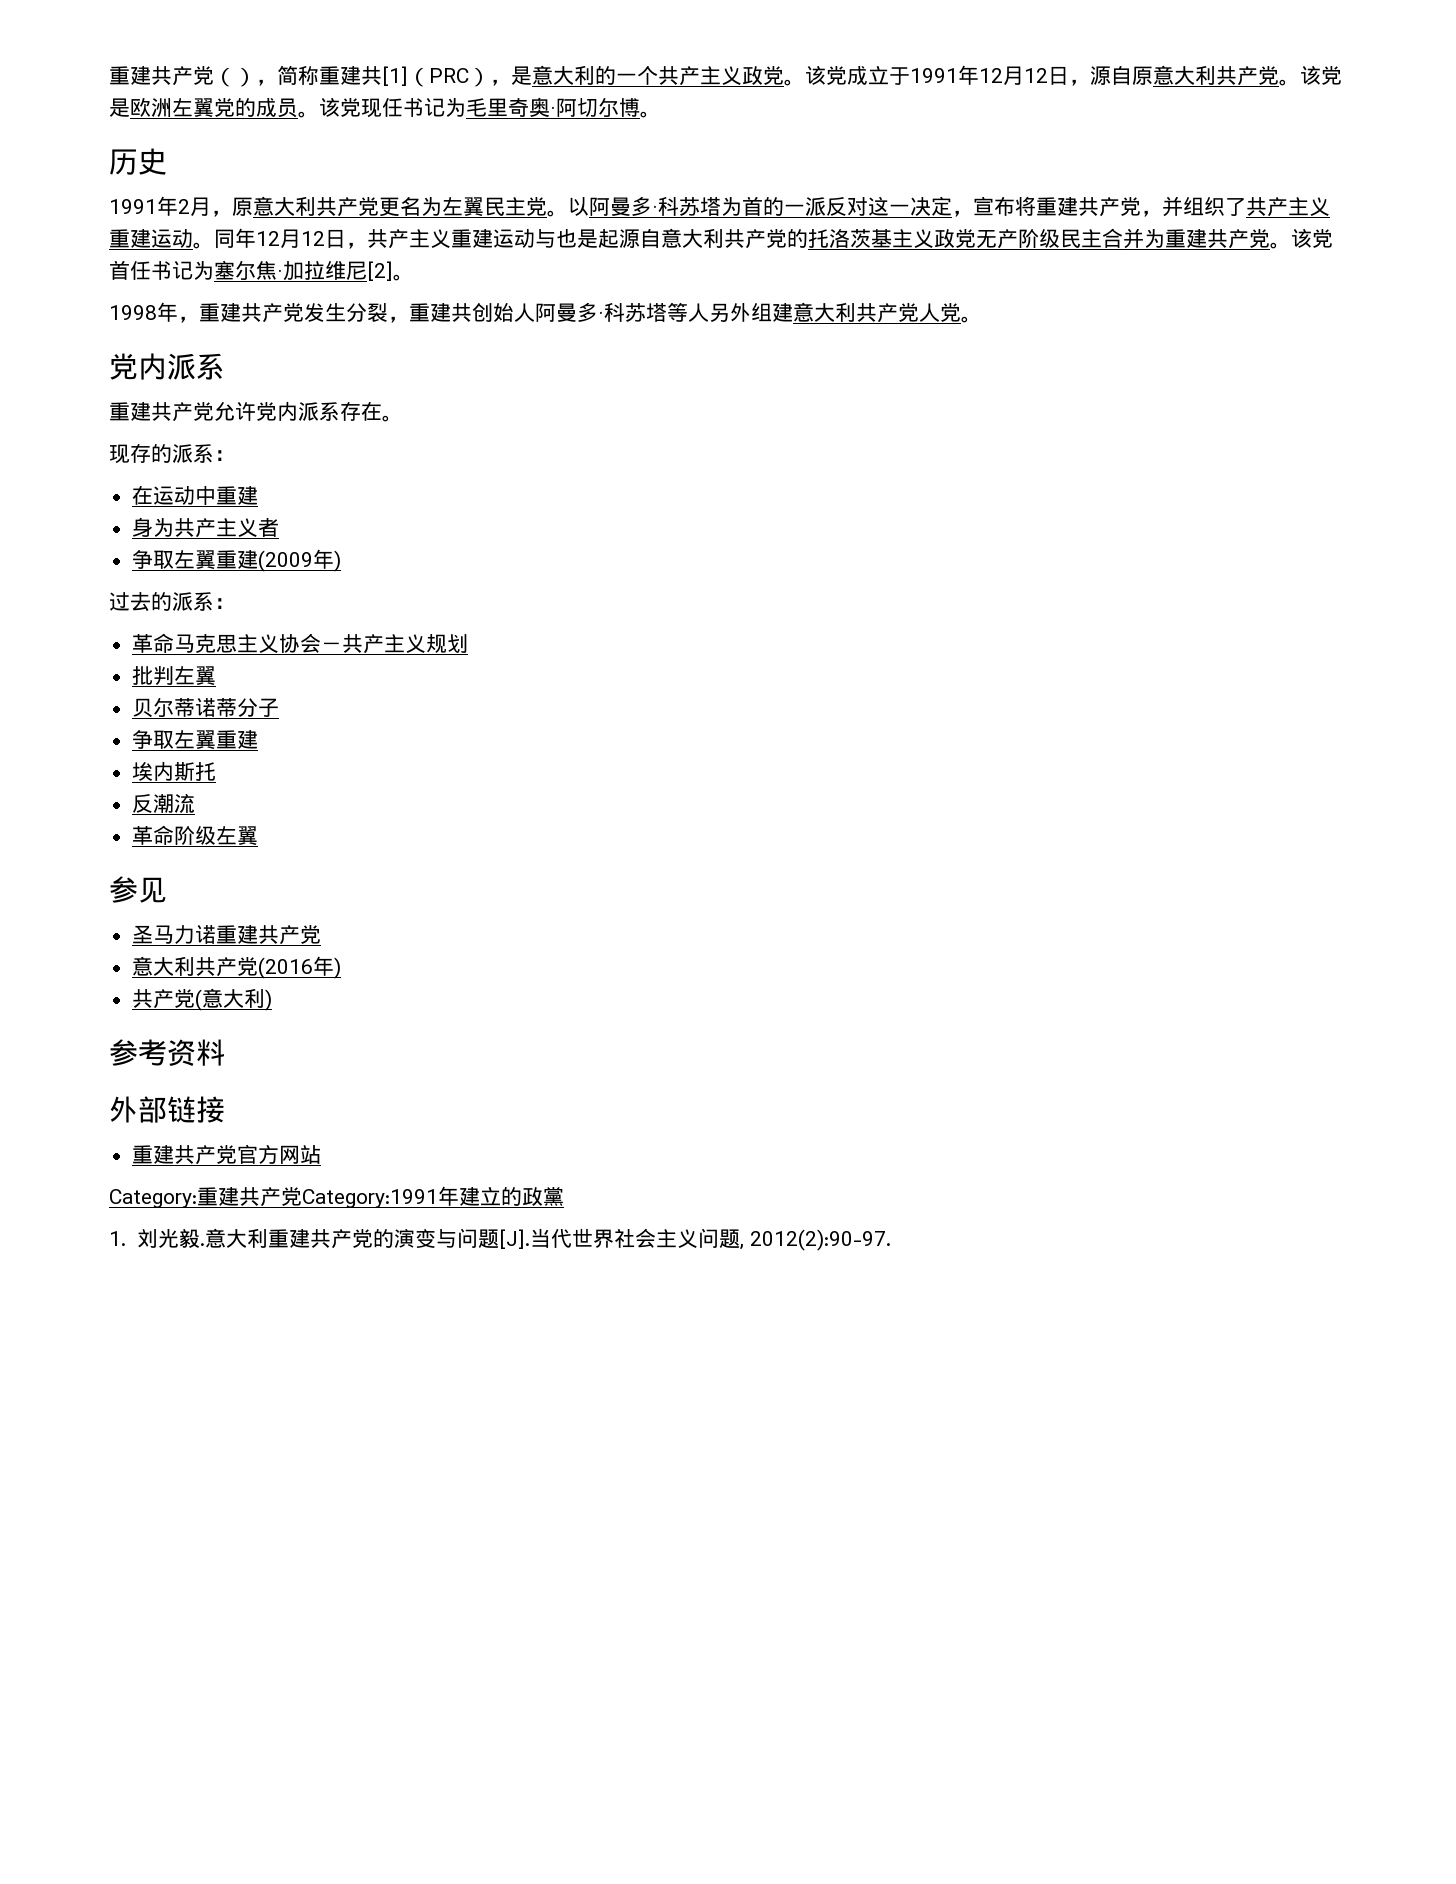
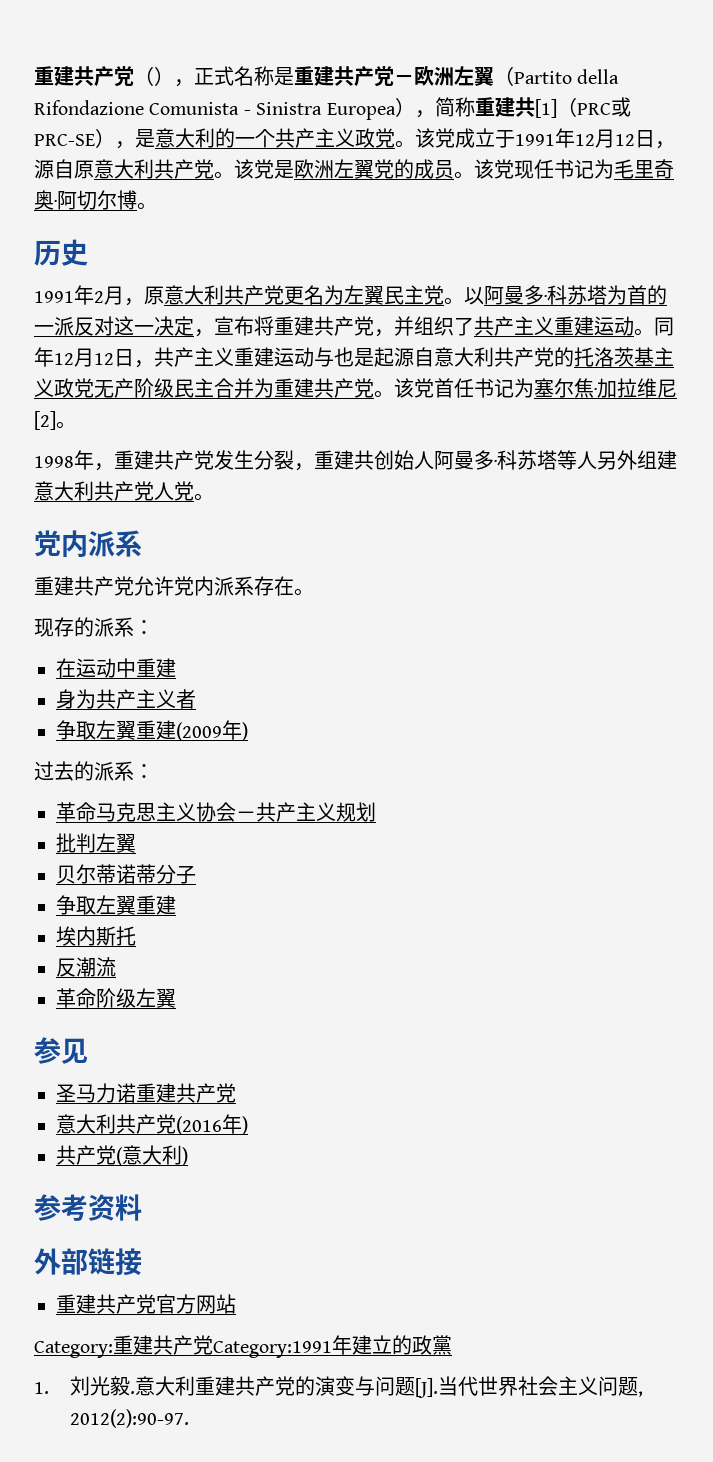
(277, 82) none -> [194,66,620,87] [34,97,435,120] 正式名称是重建共产党－欧洲左翼（Partito della Rifondazione Comunista - Sinistra Europea），
(469, 75) none -> [610,97,631,117] [34,134,95,146] 或PRC-SE

